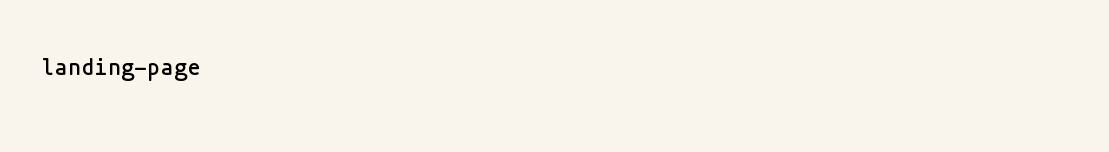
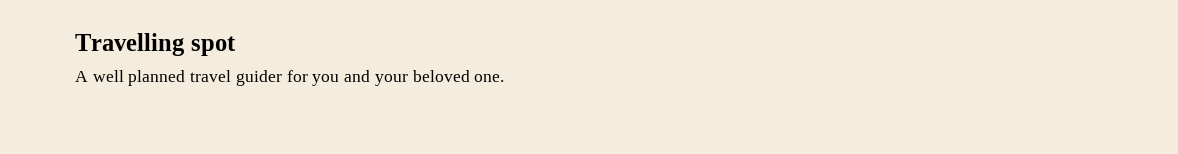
[41,58,201,81] landing-page -> [75,33,236,56] [75,70,505,86] Travelling spot // A well planned travel guider for you and your beloved one.

